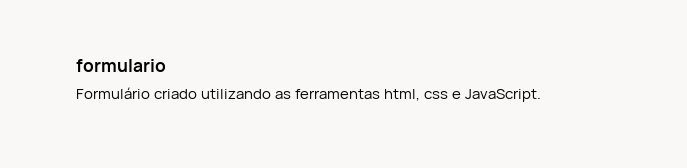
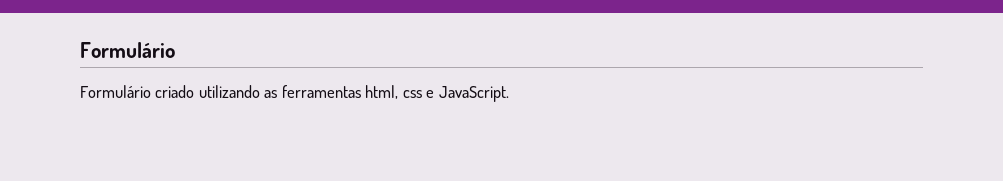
[76,59,166,72] formulario -> [80,42,175,58] Formulário

